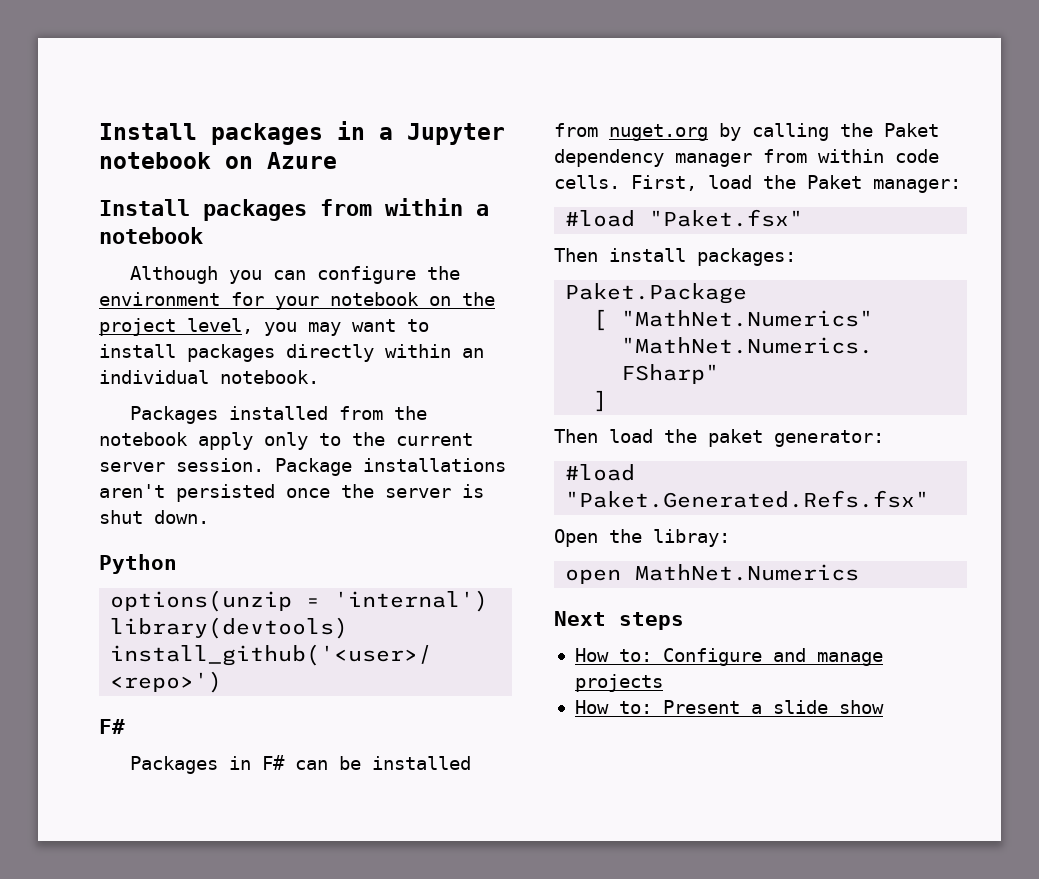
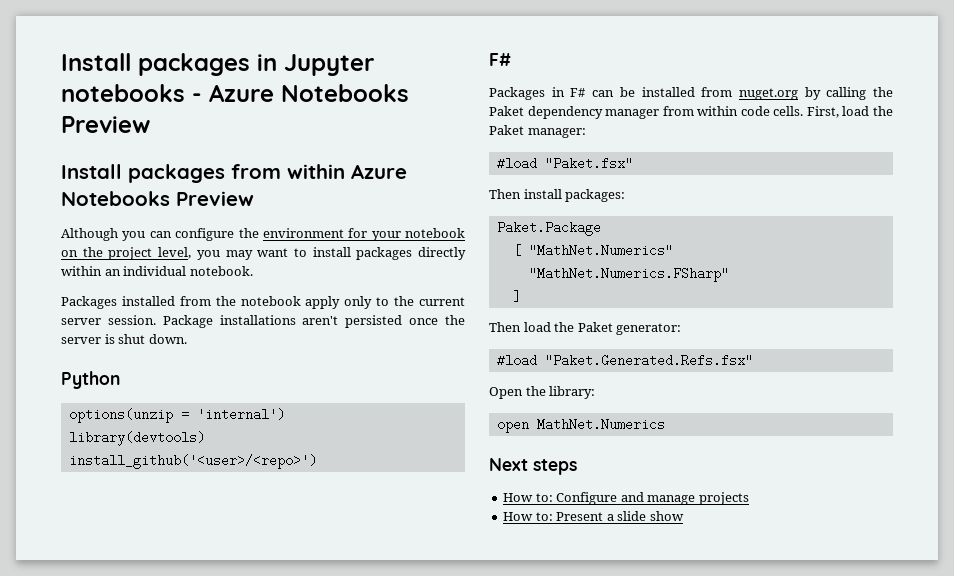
[379,123,505,145] [99,152,337,169] a Jupyter notebook on Azure -> [284,54,374,76] [61,84,409,102] [61,116,150,133] Jupyter notebooks - Azure Notebooks Preview
[476,204,489,216] [99,227,203,244] a notebook -> [351,164,407,179] [61,191,254,206] Azure Notebooks Preview
[708,429,763,447] paket -> [577,322,613,332] Paket
[653,529,730,547] libray: -> [549,386,596,399] library:

